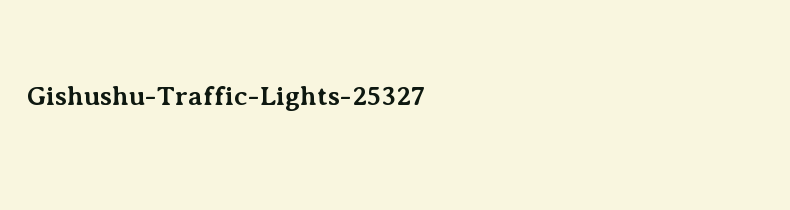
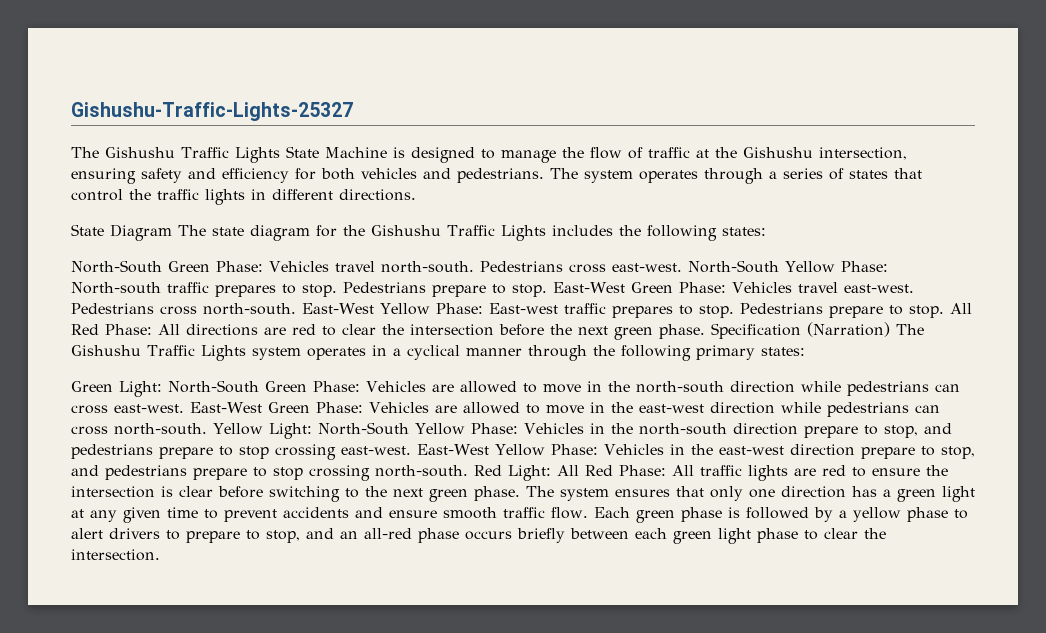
(425, 98) none -> [71,146,907,163] [71,168,922,184] [71,189,416,205] [71,224,766,241] [71,260,888,273] [71,282,914,297] [71,303,972,318] [71,322,924,340] [71,345,805,361] [71,380,960,397] [71,402,940,417] [71,422,952,439] [71,444,975,460] [71,465,948,481] [71,486,975,502] [71,507,968,523] [71,528,886,544] [71,549,160,561] // The Gishushu Traffic Lights State Machine is designed to manage the flow of traffic at the Gishushu intersection, ensuring safety and efficiency for both vehicles and pedestrians. The system operates through a series of states that control the traffic lights in different directions. // State Diagram The state diagram for the Gishushu Traffic Lights includes the following states: // North-South Green Phase: Vehicles travel north-south. Pedestrians cross east-west. North-South Yellow Phase: North-south traffic prepares to stop. Pedestrians prepare to stop. East-West Green Phase: Vehicles travel east-west. Pedestrians cross north-south. East-West Yellow Phase: East-west traffic prepares to stop. Pedestrians prepare to stop. All Red Phase: All directions are red to clear the intersection before the next green phase. Specification (Narration) The Gishushu Traffic Lights system operates in a cyclical manner through the following primary states: // Green Light: North-South Green Phase: Vehicles are allowed to move in the north-south direction while pedestrians can cross east-west. East-West Green Phase: Vehicles are allowed to move in the east-west direction while pedestrians can cross north-south. Yellow Light: North-South Yellow Phase: Vehicles in the north-south direction prepare to stop, and pedestrians prepare to stop crossing east-west. East-West Yellow Phase: Vehicles in the east-west direction prepare to stop, and pedestrians prepare to stop crossing north-south. Red Light: All Red Phase: All traffic lights are red to ensure the intersection is clear before switching to the next green phase. The system ensures that only one direction has a green light at any given time to prevent accidents and ensure smooth traffic flow. Each green phase is followed by a yellow phase to alert drivers to prepare to stop, and an all-red phase occurs briefly between each green light phase to clear the intersection.

